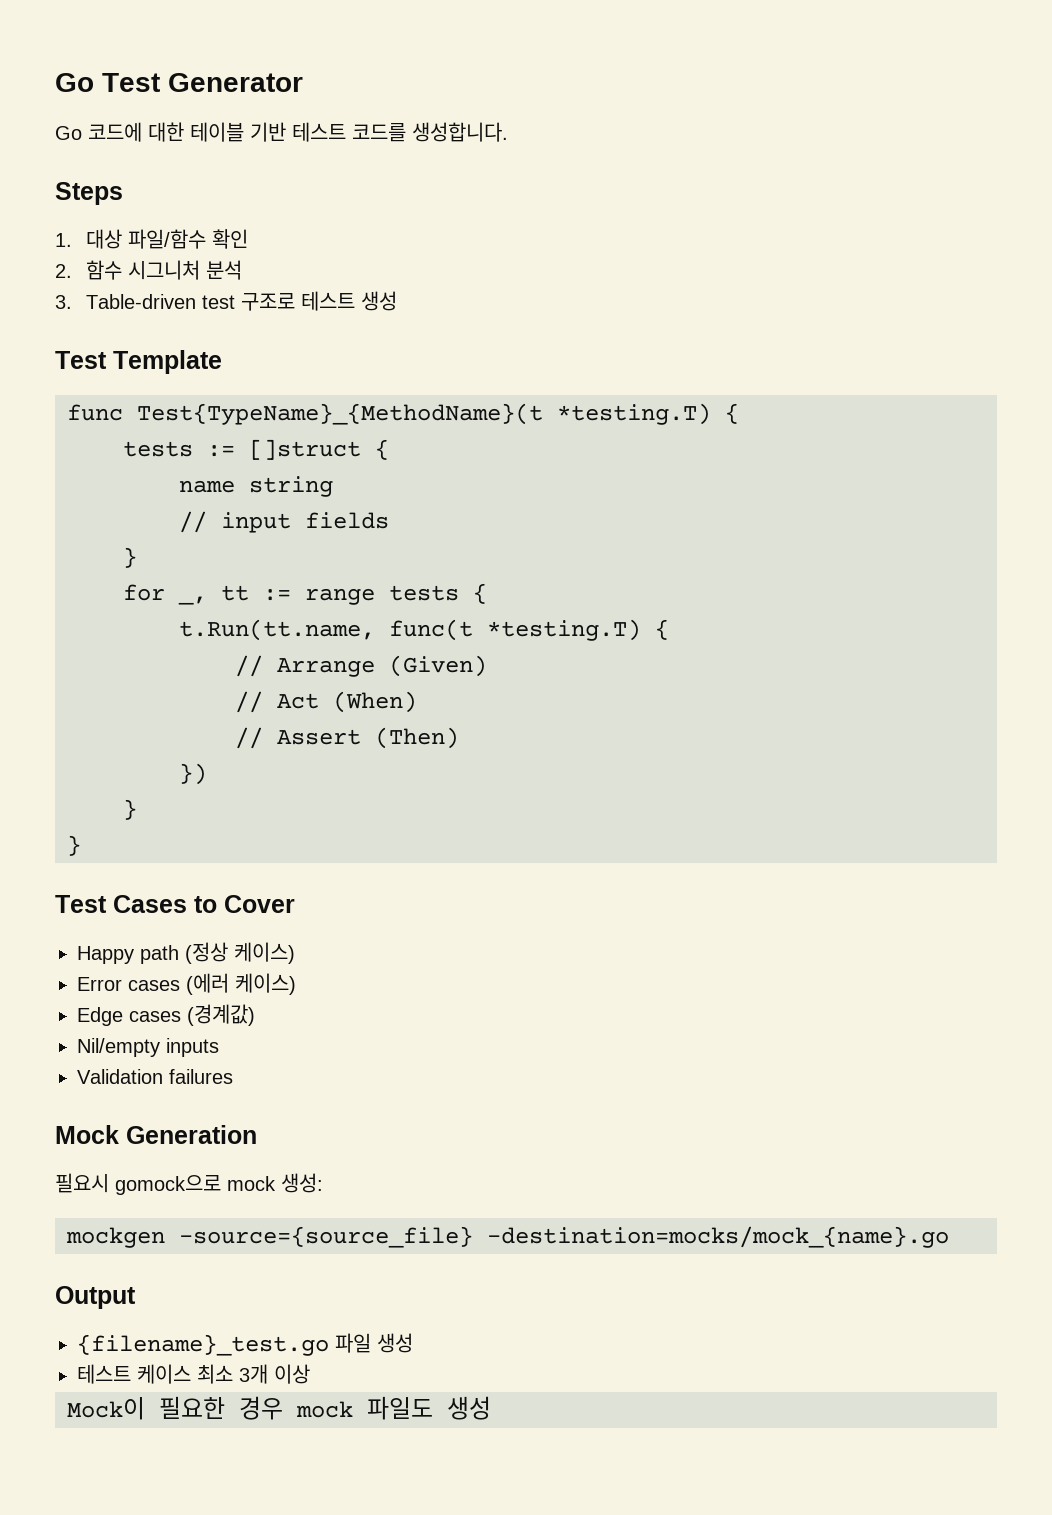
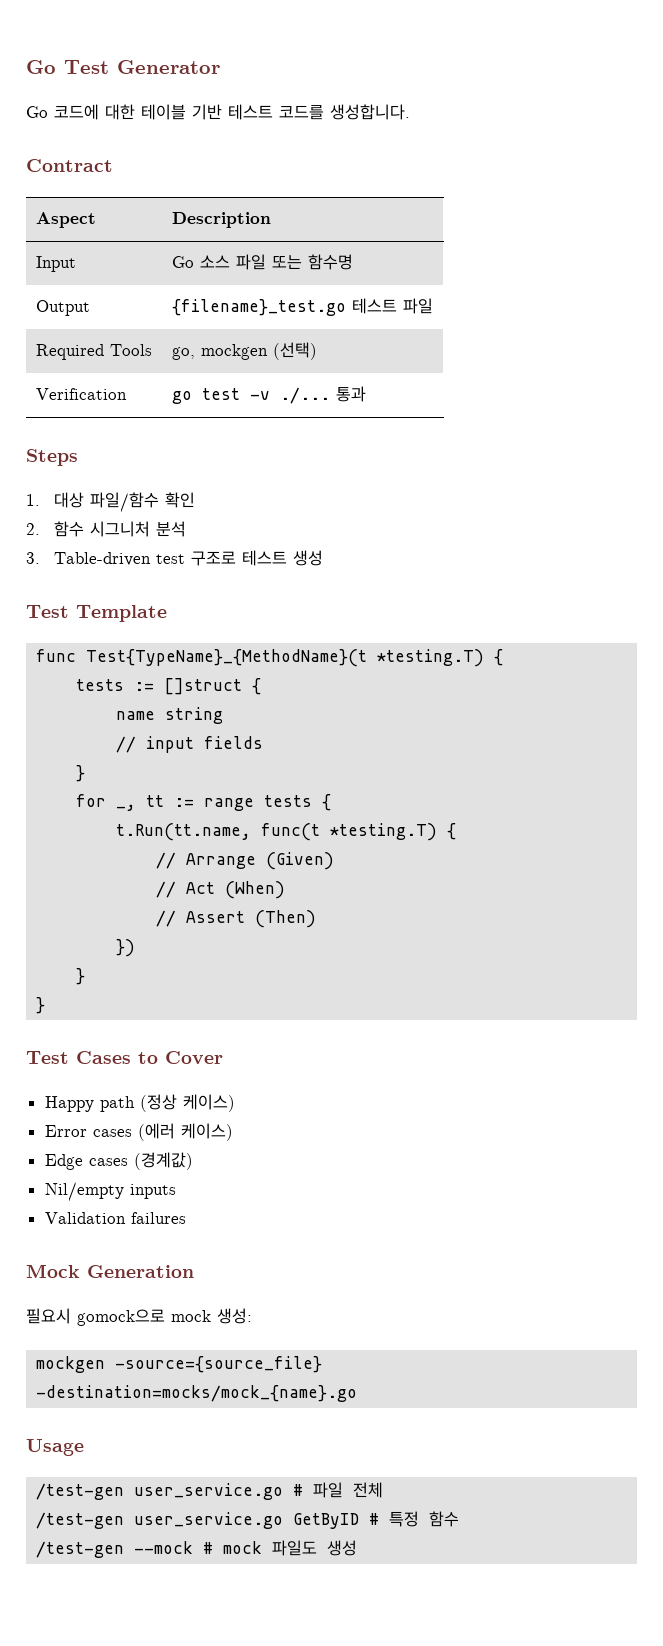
(508, 132) none -> [26,159,113,172] [35,212,96,228] [171,212,271,228] [35,256,76,272] [171,254,353,270] [35,300,90,316] [171,298,433,316] [35,344,152,360] [171,342,317,360] [35,388,127,400] [171,386,366,404] // Contract // Aspect | Description // Input | Go 소스 파일 또는 함수명 // Output | {filename}_test.go 테스트 파일 // Required Tools | go, mockgen (선택) // Verification | go test -v ./... 통과
[55,1286,136,1309] [77,1333,413,1356] [77,1364,310,1384] [67,1396,283,1420] Output // {filename}_test.go 파일 생성 // 테스트 케이스 최소 3개 이상 // Mock이 필요한 경우 -> [26,1439,84,1456] [36,1482,384,1500] [36,1511,460,1529] [36,1541,214,1558] Usage // /test-gen user_service.go # 파일 전체 // /test-gen user_service.go GetByID # 특정 함수 // /test-gen --mock #

